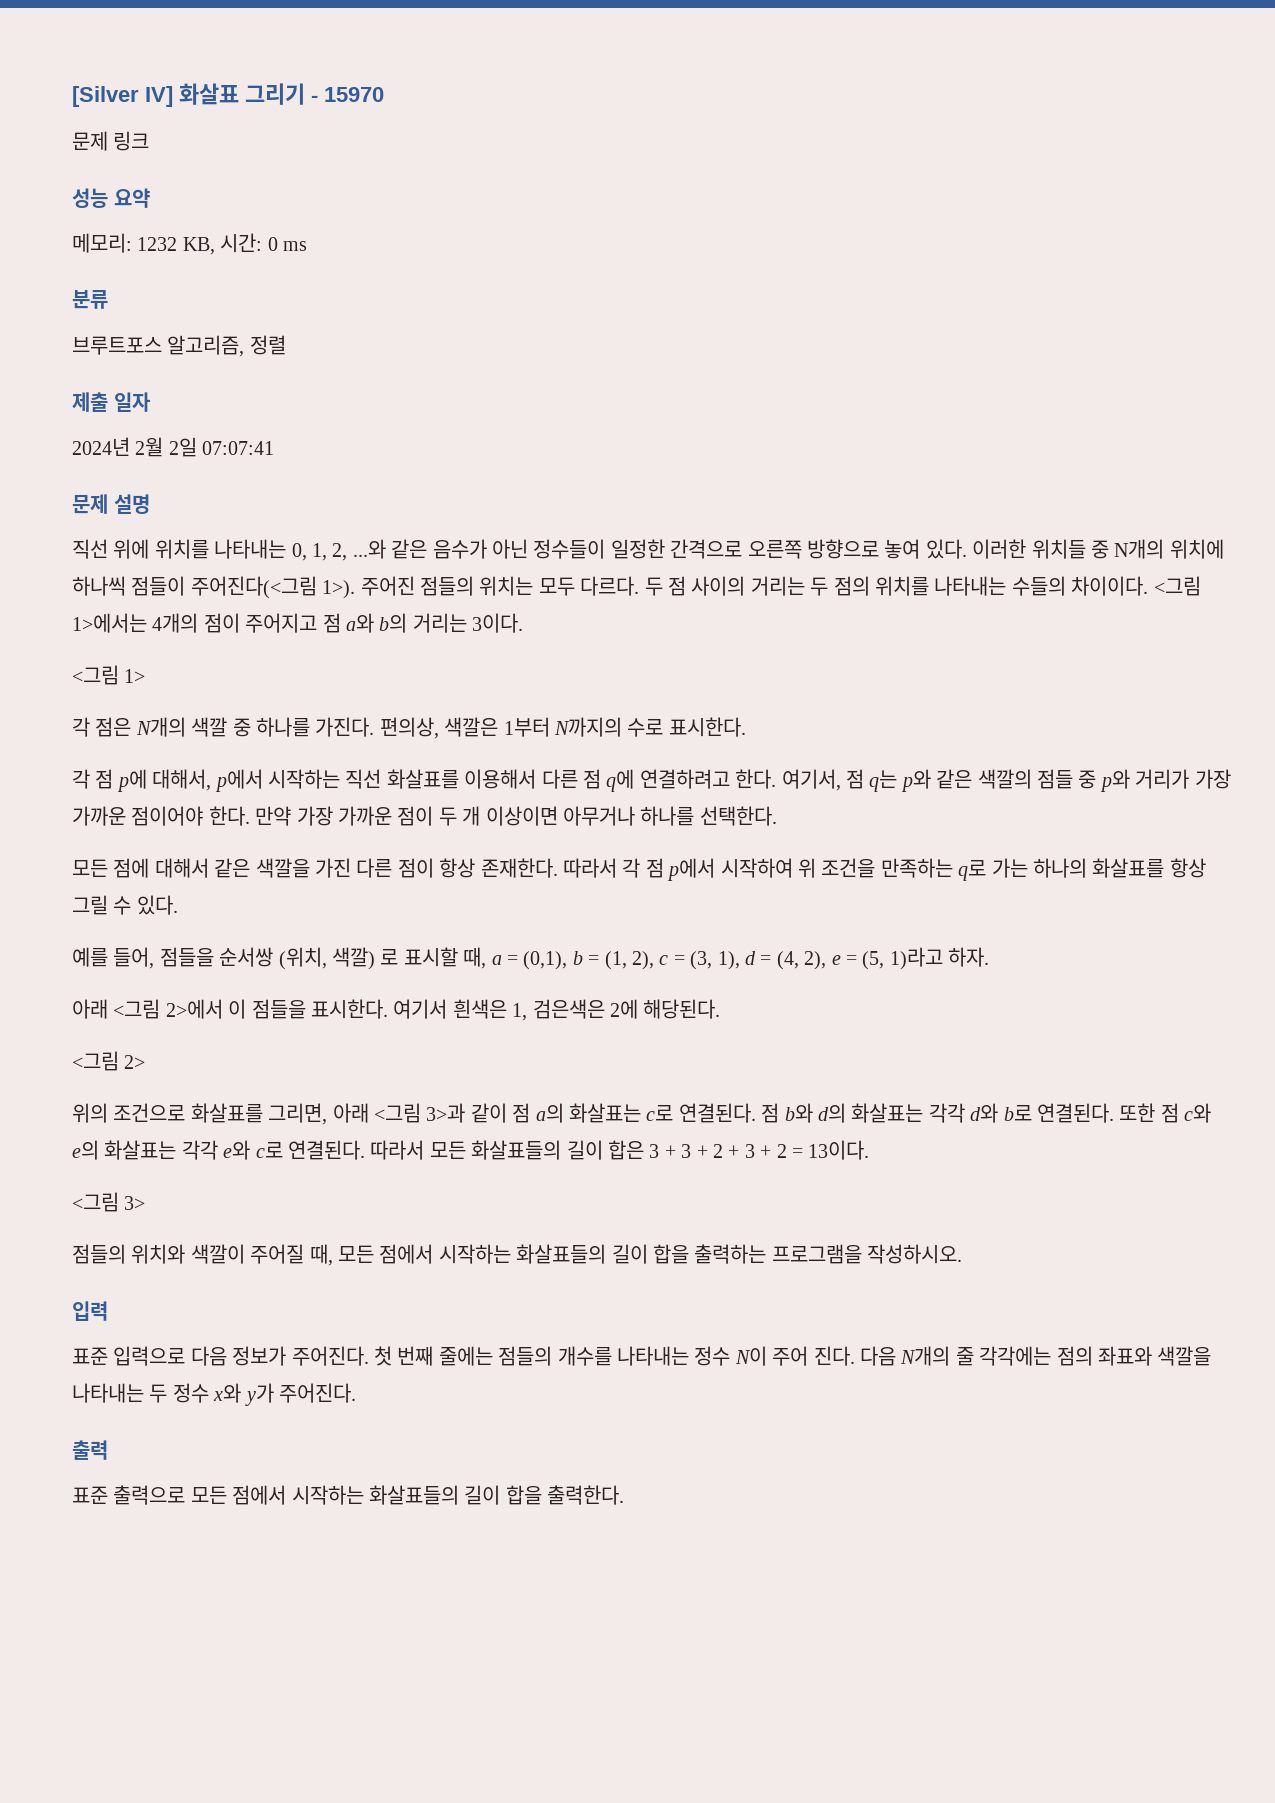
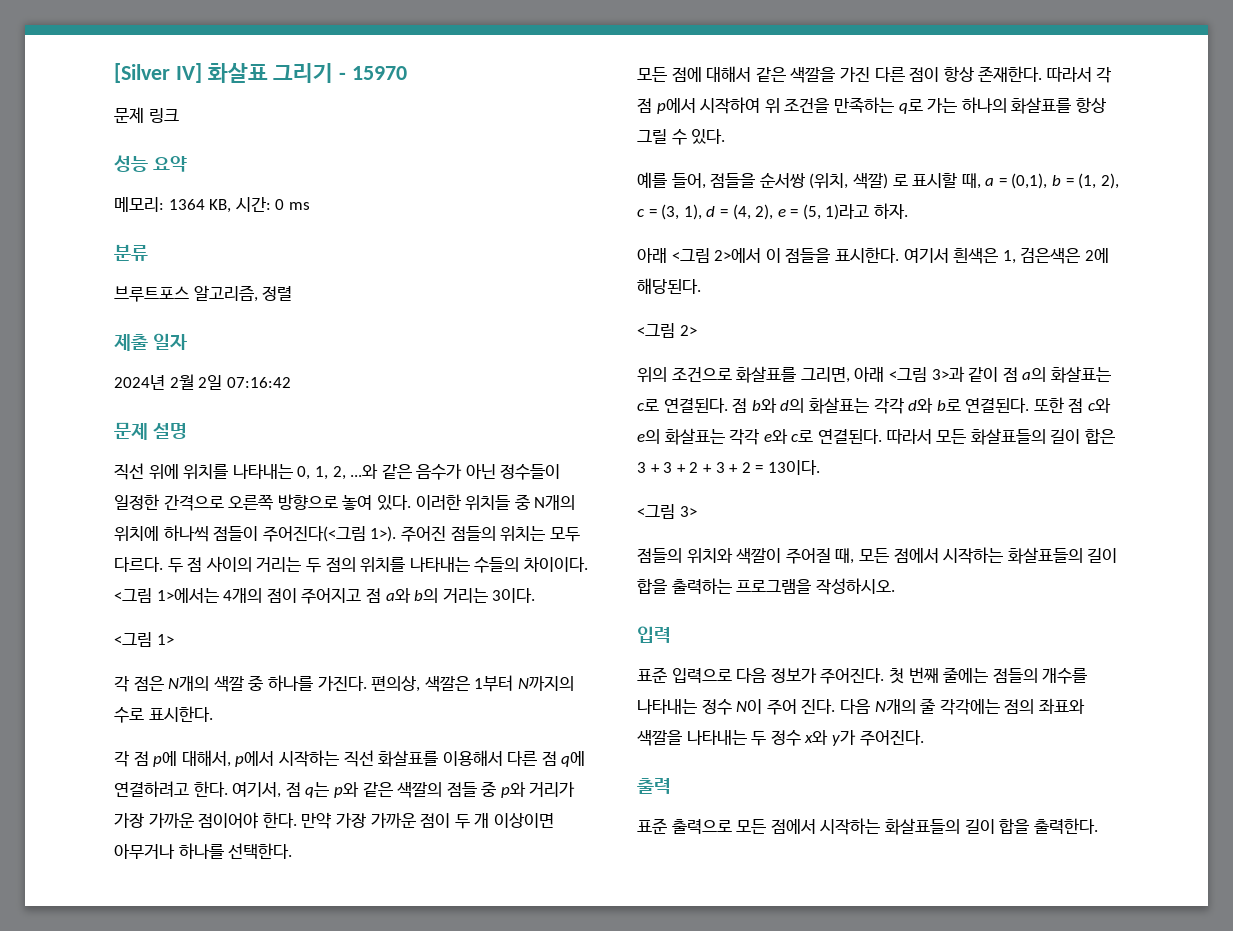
[137,237,178,251] 1232 -> [168,199,205,210] 1364
[202,441,275,455] 07:07:41 -> [226,377,291,388] 07:16:42

